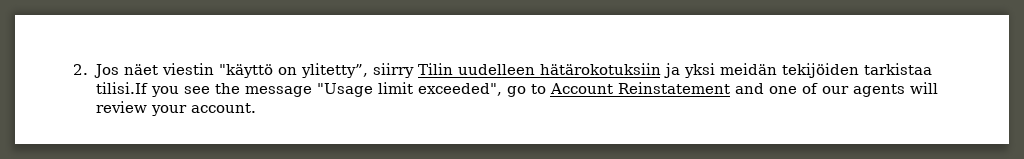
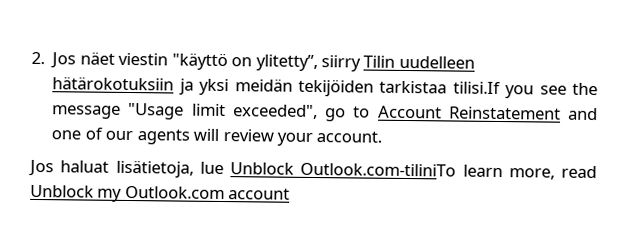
(256, 108) none -> [28,159,597,180] [30,184,291,202] // Jos haluat lisätietoja, lue Unblock Outlook.com-tiliniTo learn more, read Unblock my Outlook.com account

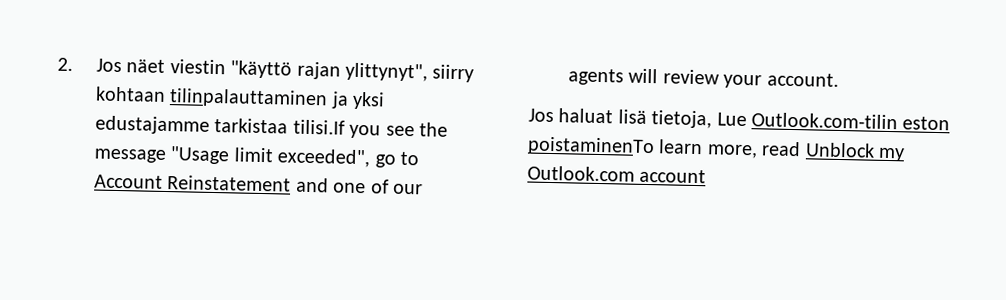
[231,54,475,72] [52,76,374,97] on ylitetty”, siirry Tilin uudelleen hätärokotuksiin ja yksi meidän tekijöiden -> [296,61,475,83] [94,86,386,110] [94,115,210,135] rajan ylittynyt", siirry kohtaan tilinpalauttaminen ja yksi edustajamme
[115,159,457,178] lisätietoja, lue Unblock Outlook.com-tiliniTo -> [617,109,951,131] [527,136,655,157] lisä tietoja, Lue Outlook.com-tilin eston poistaminenTo

